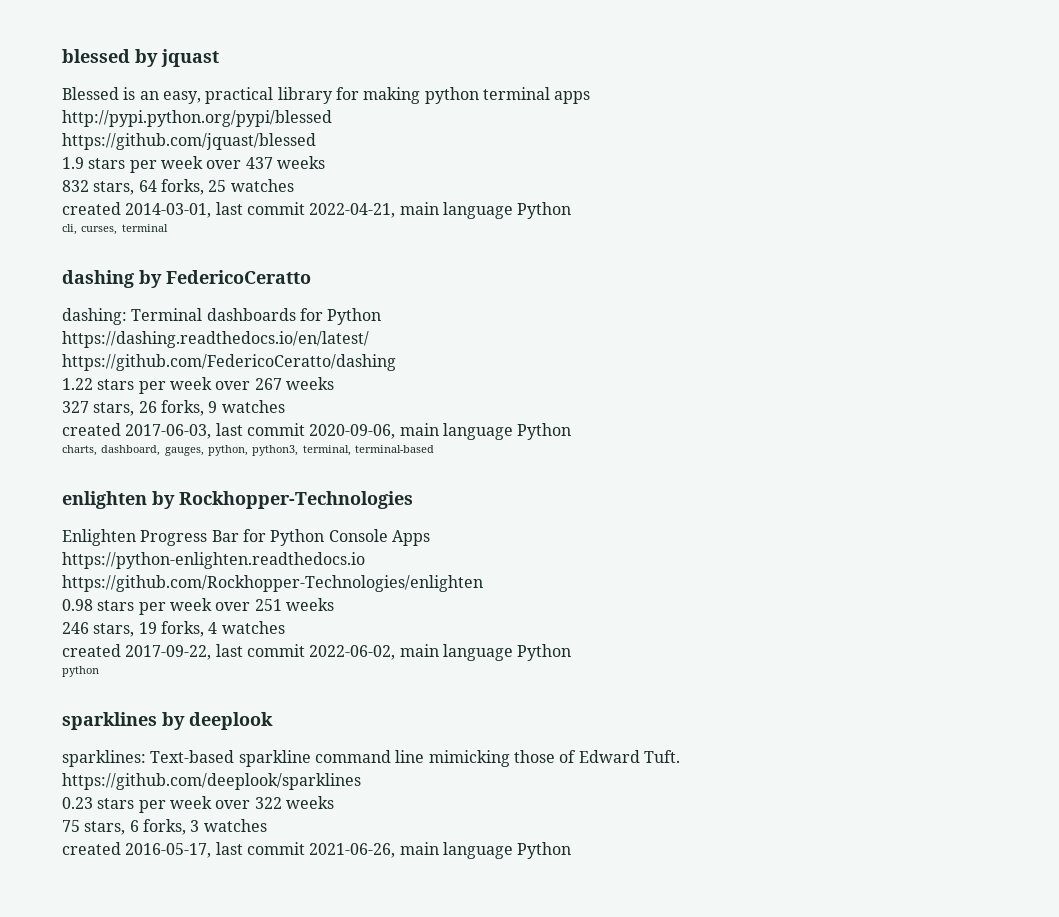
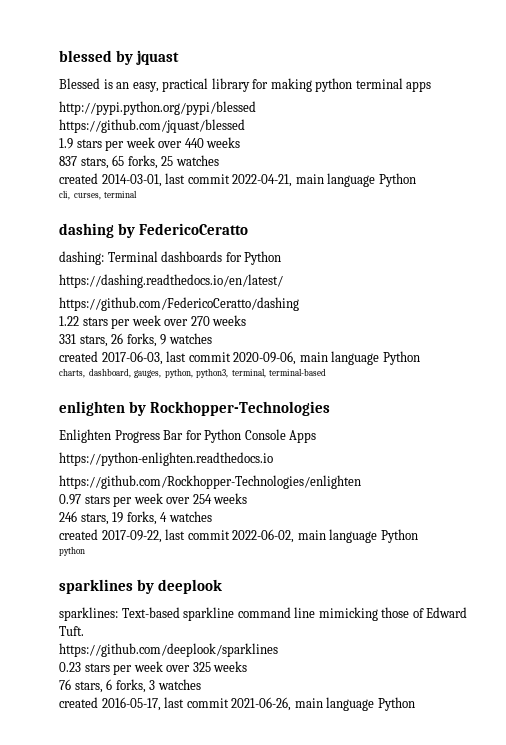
[245,156,325,169] [62,180,157,195] 437 weeks // 832 stars, 64 -> [184,137,241,148] [59,155,125,169] 440 weeks // 837 stars, 65
[254,377,334,390] [62,401,89,413] 267 weeks // 327 -> [190,315,247,326] [59,334,76,344] 270 weeks // 331
[62,598,282,615] 0.98 stars per week over 251 -> [59,493,212,507] 0.97 stars per week over 254
[254,796,334,809] [62,820,80,832] 322 weeks // 75 -> [192,661,248,672] [59,679,71,690] 325 weeks // 76

